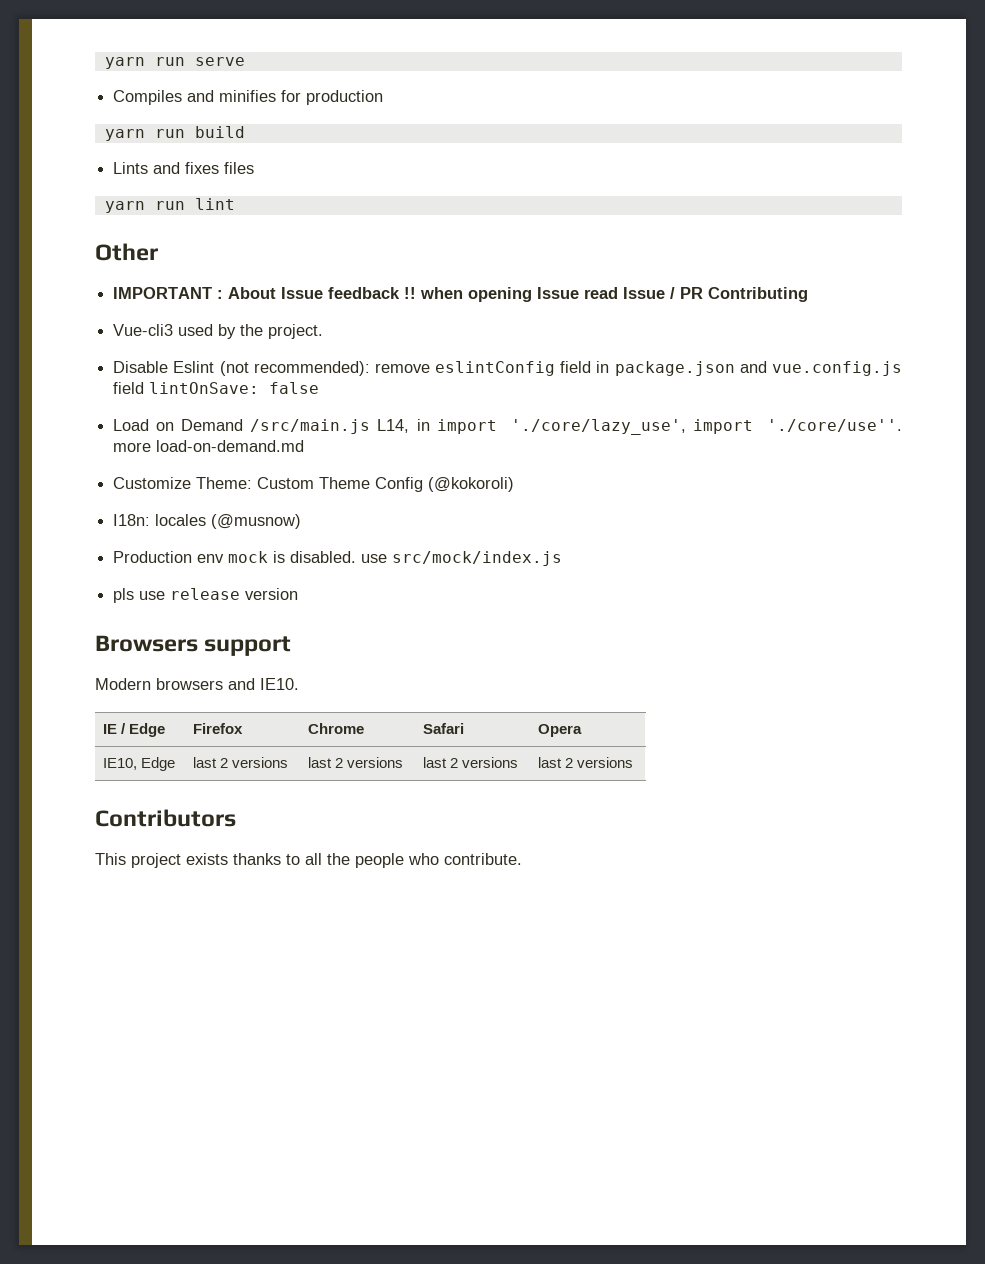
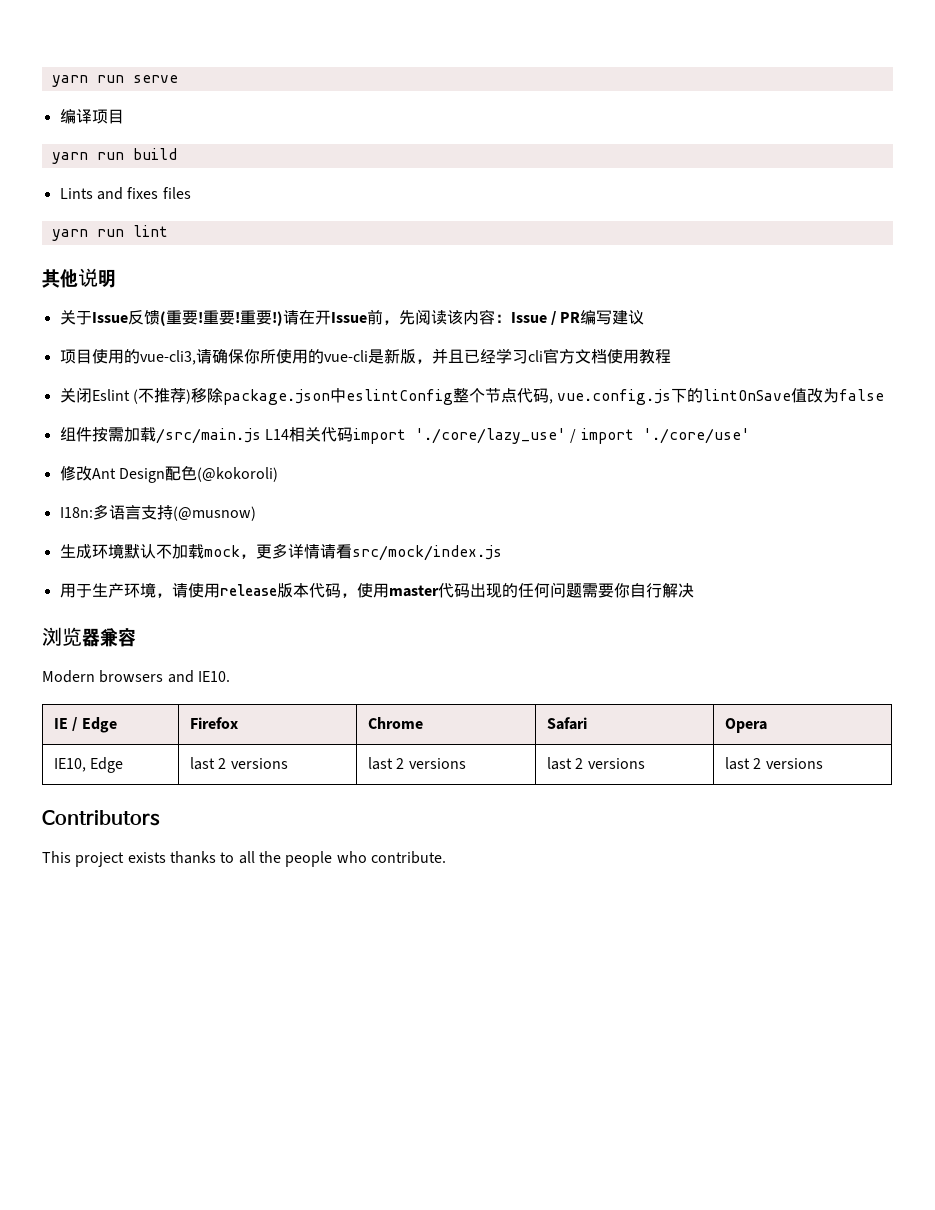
[113,90,384,105] Compiles and minifies for production -> [59,109,124,124] 编译项目
[95,243,158,261] [113,287,809,302] [113,324,324,339] [113,361,902,376] [113,382,320,394] [113,419,902,435] [113,440,305,452] [113,477,424,492] Other // IMPORTANT : About Issue feedback !! when opening Issue read Issue / PR Contributing // Vue-cli3 used by the project. // Disable Eslint (not recommended): remove eslintConfig field in package.json and vue.config.js field lintOnSave: false // Load on Demand /src/main.js L14, in import './core/lazy_use', import './core/use''. more load-on-demand.md // Customize Theme: Custom Theme Config -> [42,268,116,288] [59,309,645,326] [59,348,671,365] [59,387,885,405] [59,427,750,444] [59,465,197,483] 其他说明 // 关于Issue反馈(重要!重要!重要!)请在开Issue前，先阅读该内容：Issue / PR编写建议 // 项目使用的vue-cli3,请确保你所使用的vue-cli是新版，并且已经学习cli官方文档使用教程 // 关闭Eslint (不推荐)移除package.json中eslintConfig整个节点代码, vue.config.js下的lintOnSave值改为false // 组件按需加载/src/main.js L14相关代码import './core/lazy_use' / import './core/use' // 修改Ant Design配色
[155,514,207,526] locales -> [92,504,173,520] 多语言支持
[113,551,563,566] [113,588,299,603] [95,635,292,656] Production env mock is disabled. use src/mock/index.js // pls use release version // Browsers support -> [59,543,502,561] [59,582,694,598] [42,627,136,647] 生成环境默认不加载mock，更多详情请看src/mock/index.js // 用于生产环境，请使用release版本代码，使用master代码出现的任何问题需要你自行解决 // 浏览器兼容

